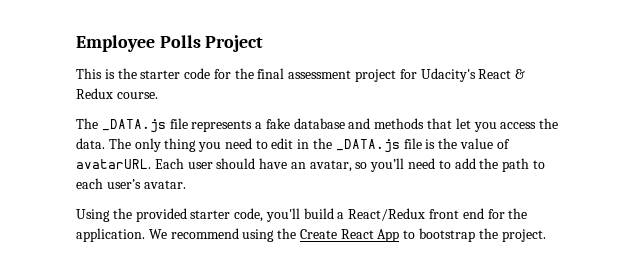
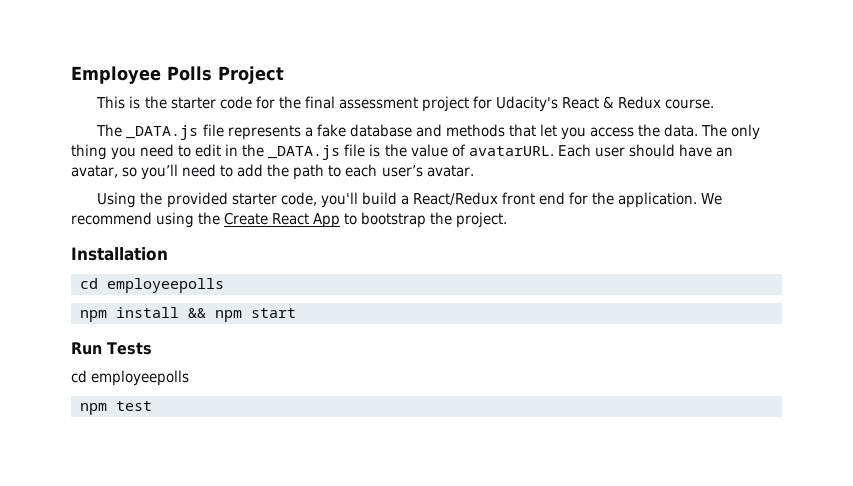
(546, 235) none -> [71,247,168,261] [80,278,224,293] [80,307,296,322] [71,342,152,355] [71,370,190,386] [80,401,152,415] // Installation // cd employeepolls // npm install && npm start // Run Tests // cd employeepolls // npm test

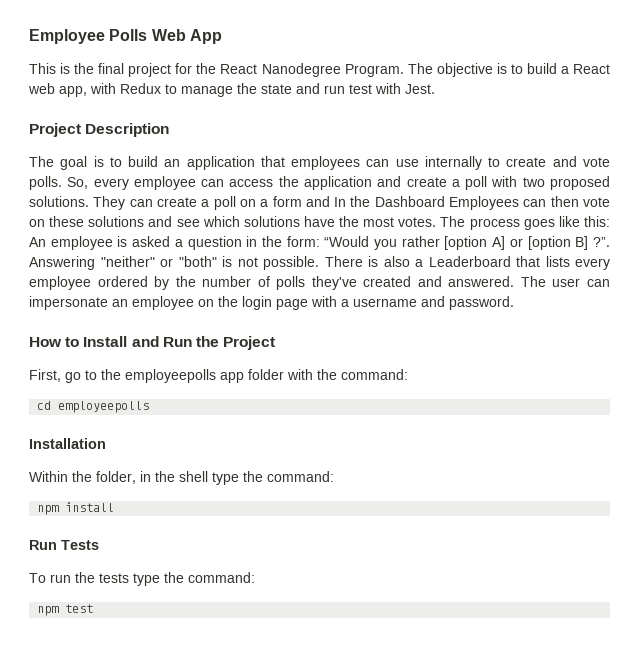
[218,66,284,84] Project -> [151,29,222,44] Web App
[170,96,715,112] [96,124,761,140] [71,144,733,160] [71,164,474,180] [97,192,723,208] [71,212,508,228] [71,247,168,261] [80,278,224,293] starter code for the final assessment project for Udacity's React & Redux course. // The _DATA.js file represents a fake database and methods that let you access the data. The only thing you need to edit in the _DATA.js file is the value of avatarURL. Each user should have an avatar, so you’ll need to add the path to each user’s avatar. // Using the provided starter code, you'll build a React/Redux front end for the application. We recommend using the Create React App to bootstrap the project. // Installation // cd employeepolls -> [98,63,610,77] [28,83,435,97] [29,123,170,137] [29,156,610,170] [29,176,610,190] [29,196,610,210] [29,216,610,230] [29,236,610,250] [29,256,610,270] [29,276,611,290] [29,296,514,310] [29,336,276,350] [29,369,408,383] [37,401,150,413] [29,438,106,449] [29,471,334,485] final project for the React Nanodegree Program. The objective is to build a React web app, with Redux to manage the state and run test with Jest. // Project Description // The goal is to build an application that employees can use internally to create and vote polls. So, every employee can access the application and create a poll with two proposed solutions. They can create a poll on a form and In the Dashboard Employees can then vote on these solutions and see which solutions have the most votes. The process goes like this: An employee is asked a question in the form: “Would you rather [option A] or [option B] ?”. Answering "neither" or "both" is not possible. There is also a Leaderboard that lists every employee ordered by the number of polls they've created and answered. The user can impersonate an employee on the login page with a username and password. // How to Install and Run the Project // First, go to the employeepolls app folder with the command: // cd employeepolls // Installation // Within the folder, in the shell type the command:
[188,308,296,322] && npm start -> (115, 507) none
[71,370,190,386] cd employeepolls -> [29,572,255,586] To run the tests type the command:

